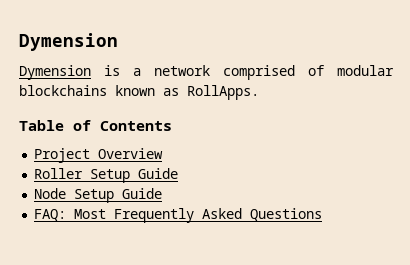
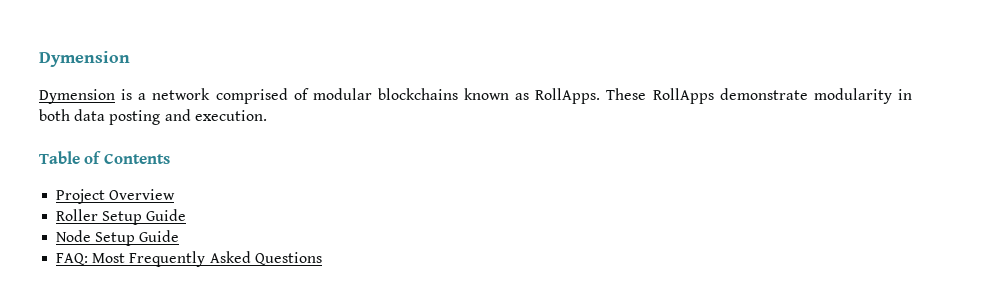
(259, 92) none -> [606,88,912,104] [39,109,267,125] These RollApps demonstrate modularity in both data posting and execution.

